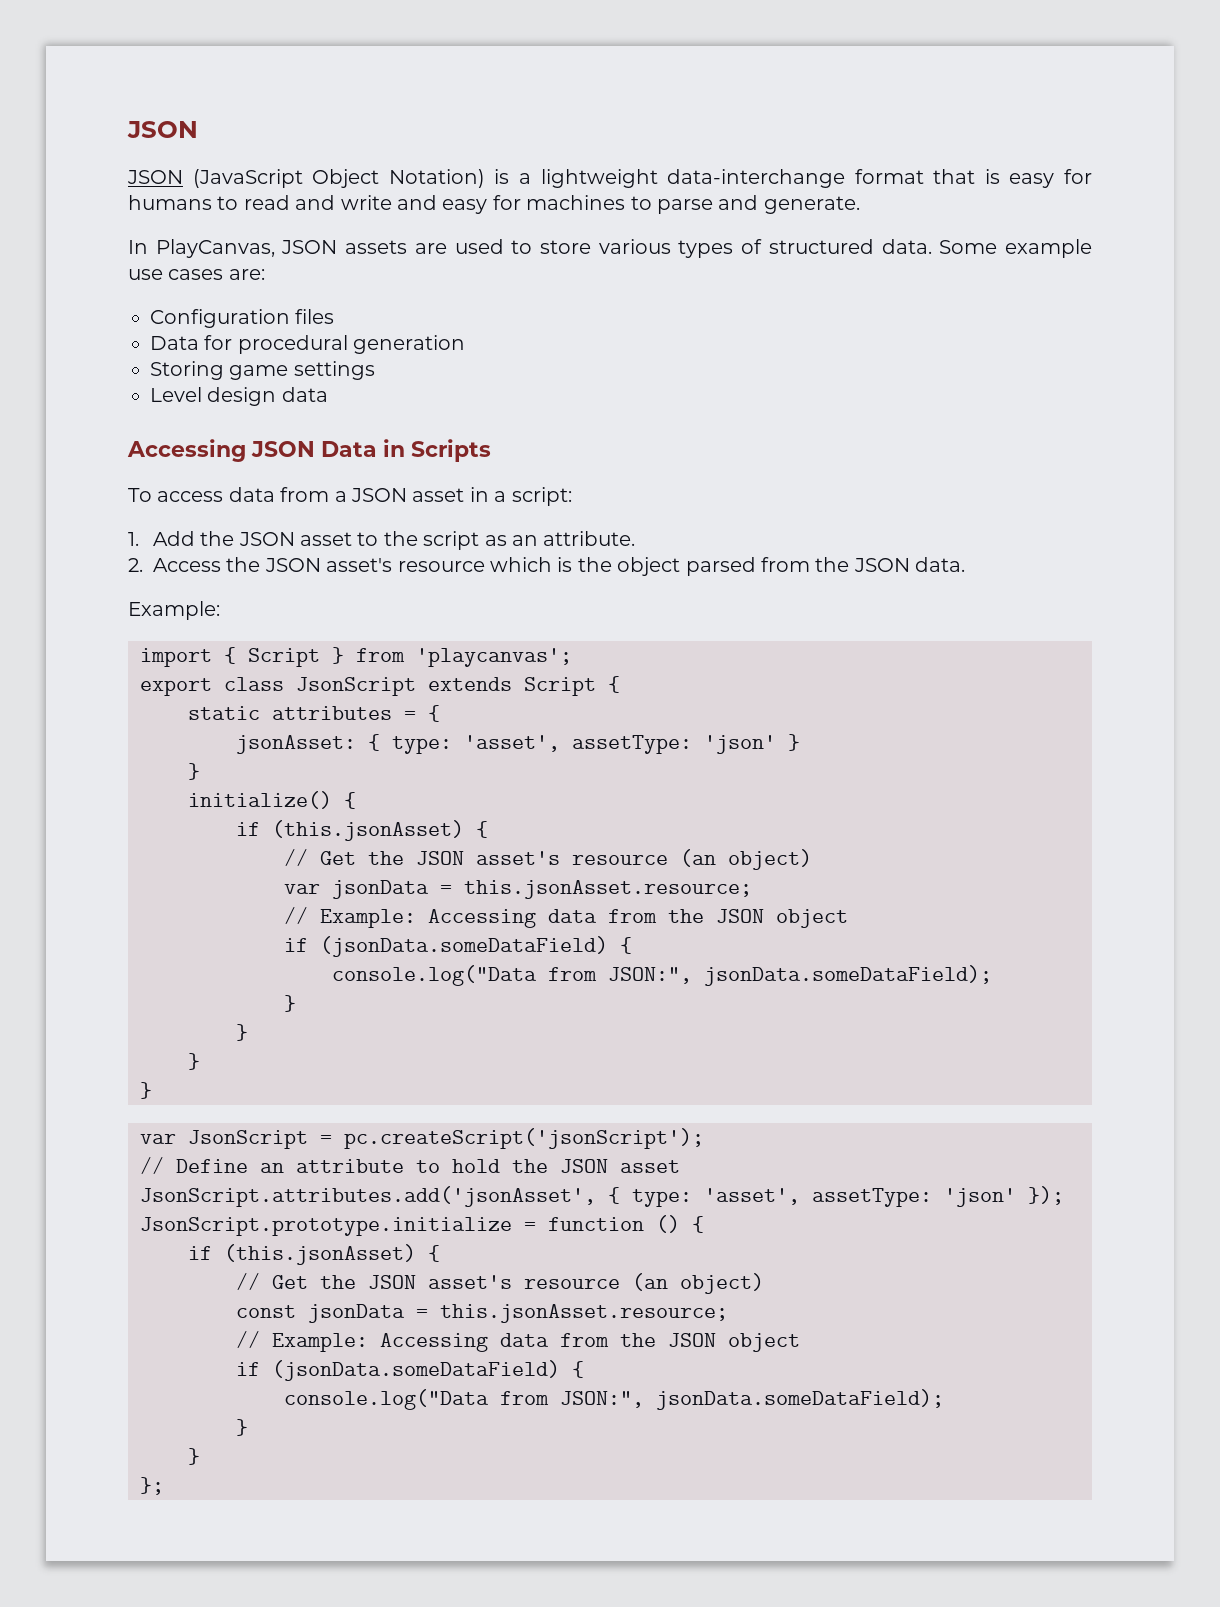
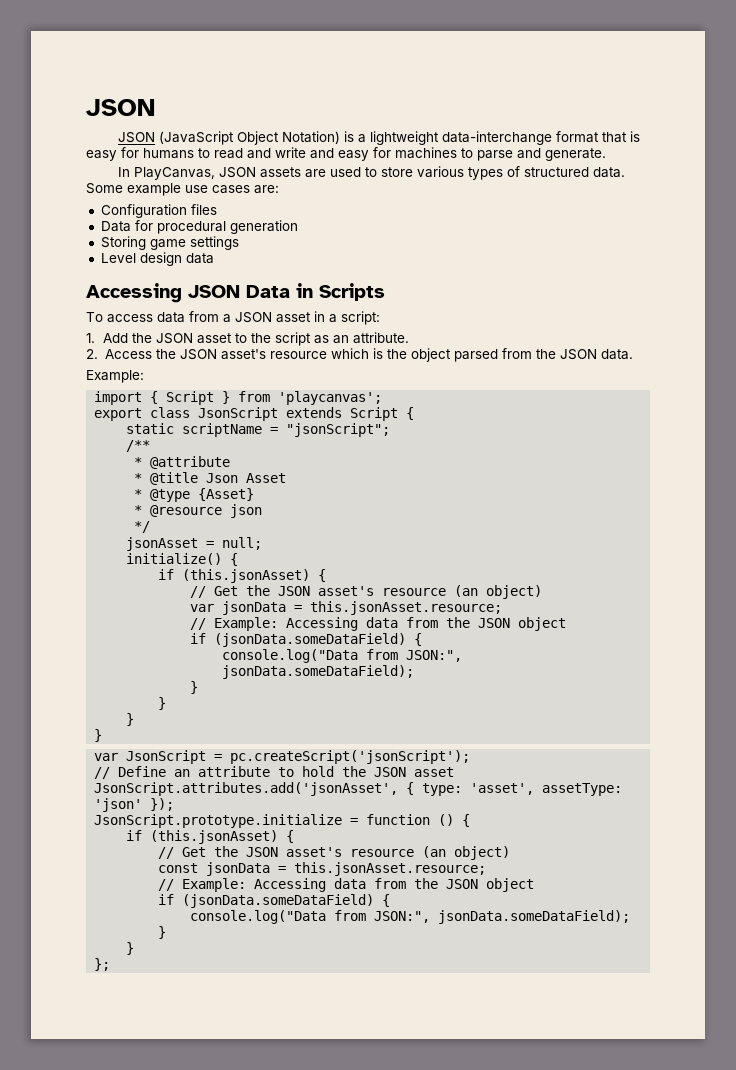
[272,705,440,722] [236,734,800,754] [188,763,200,780] attributes = { // jsonAsset: { type: 'asset', assetType: 'json' } // } -> [182,423,391,437] [126,440,151,452] [134,456,231,469] [134,472,287,485] [134,488,255,502] [134,504,263,518] [134,521,151,533] [126,537,263,551] scriptName = "jsonScript"; // /** // * @attribute // * @title Json Asset // * @type {Asset} // * @resource json // */ // jsonAsset = null;

